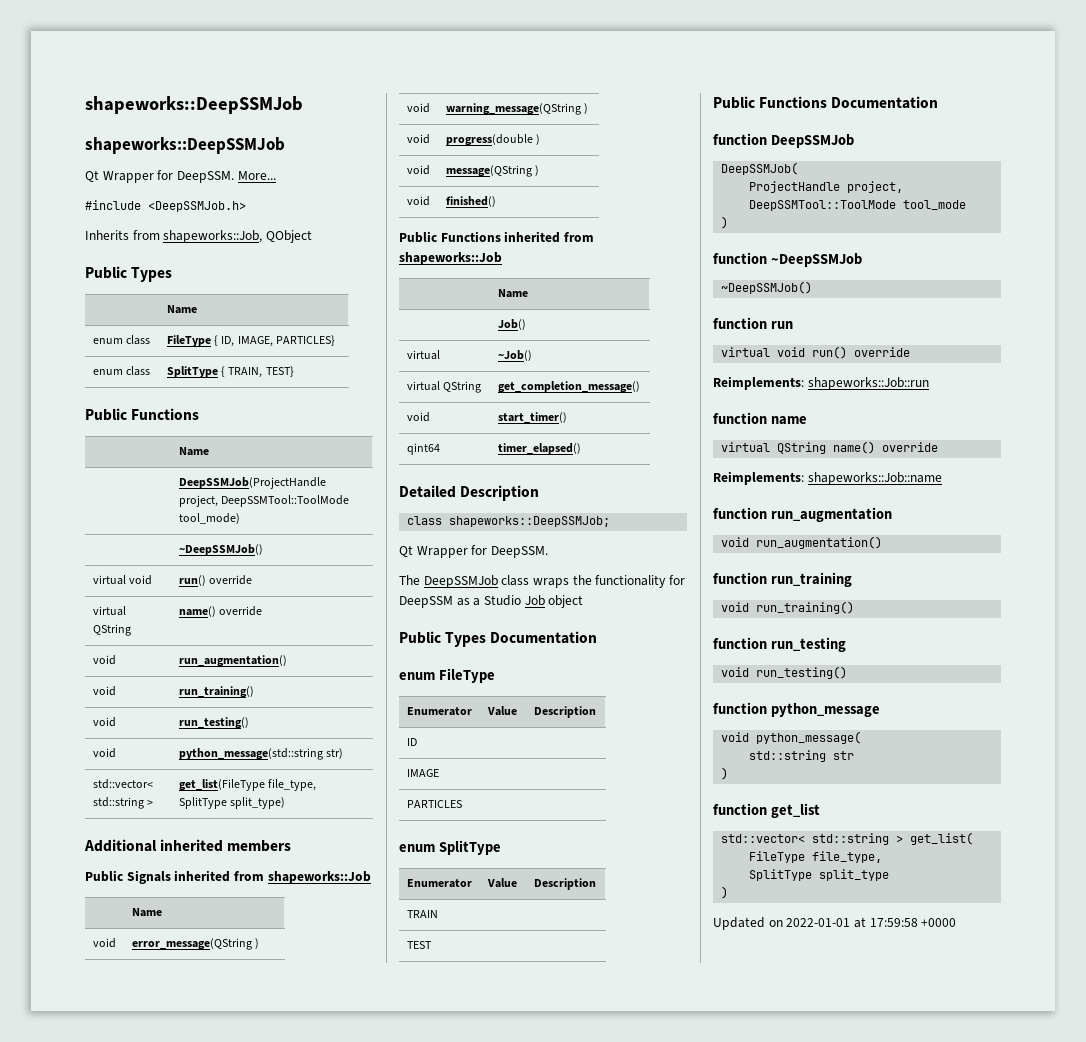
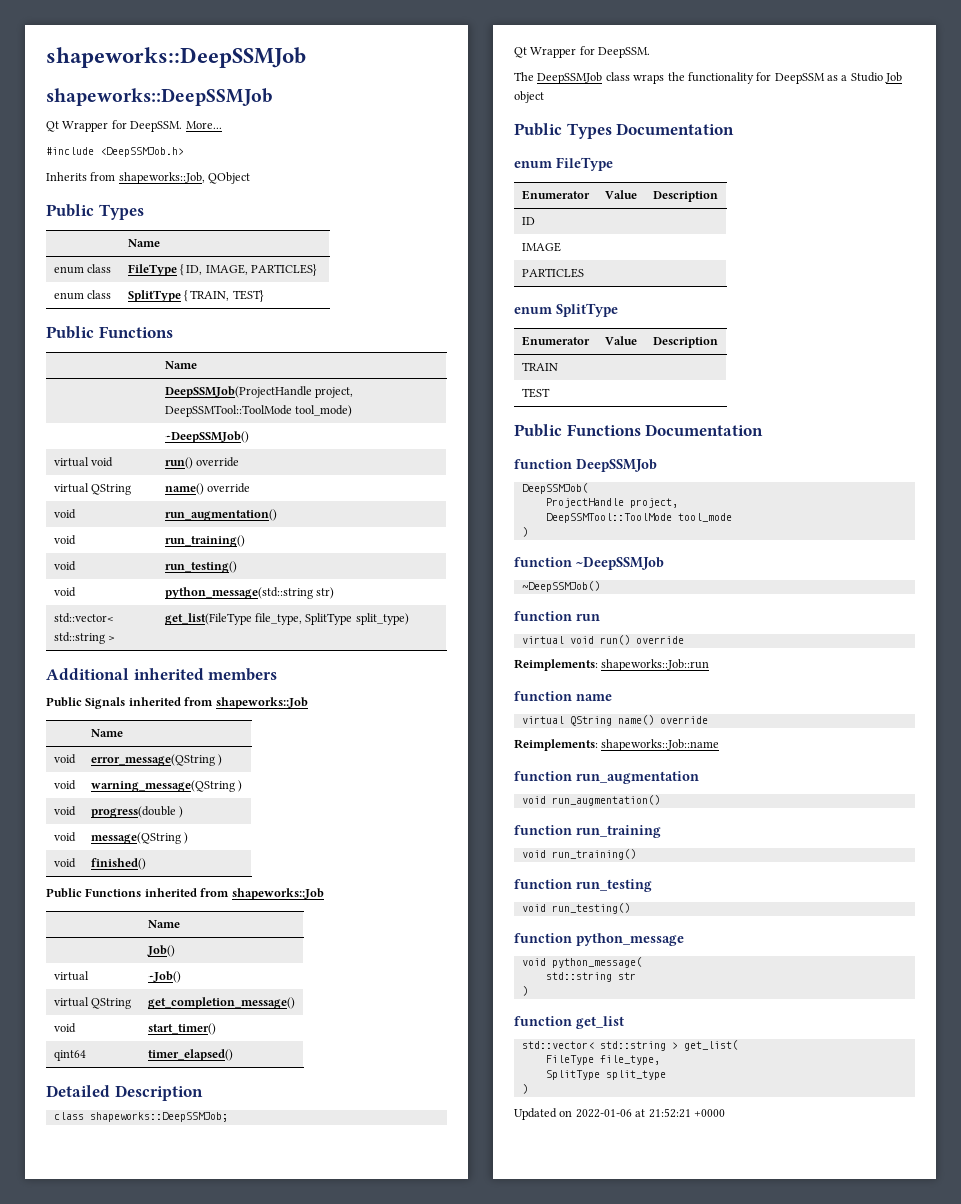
[786,917,918,928] 2022-01-01 at 17:59:58 -> [575,1108,691,1118] 2022-01-06 at 21:52:21

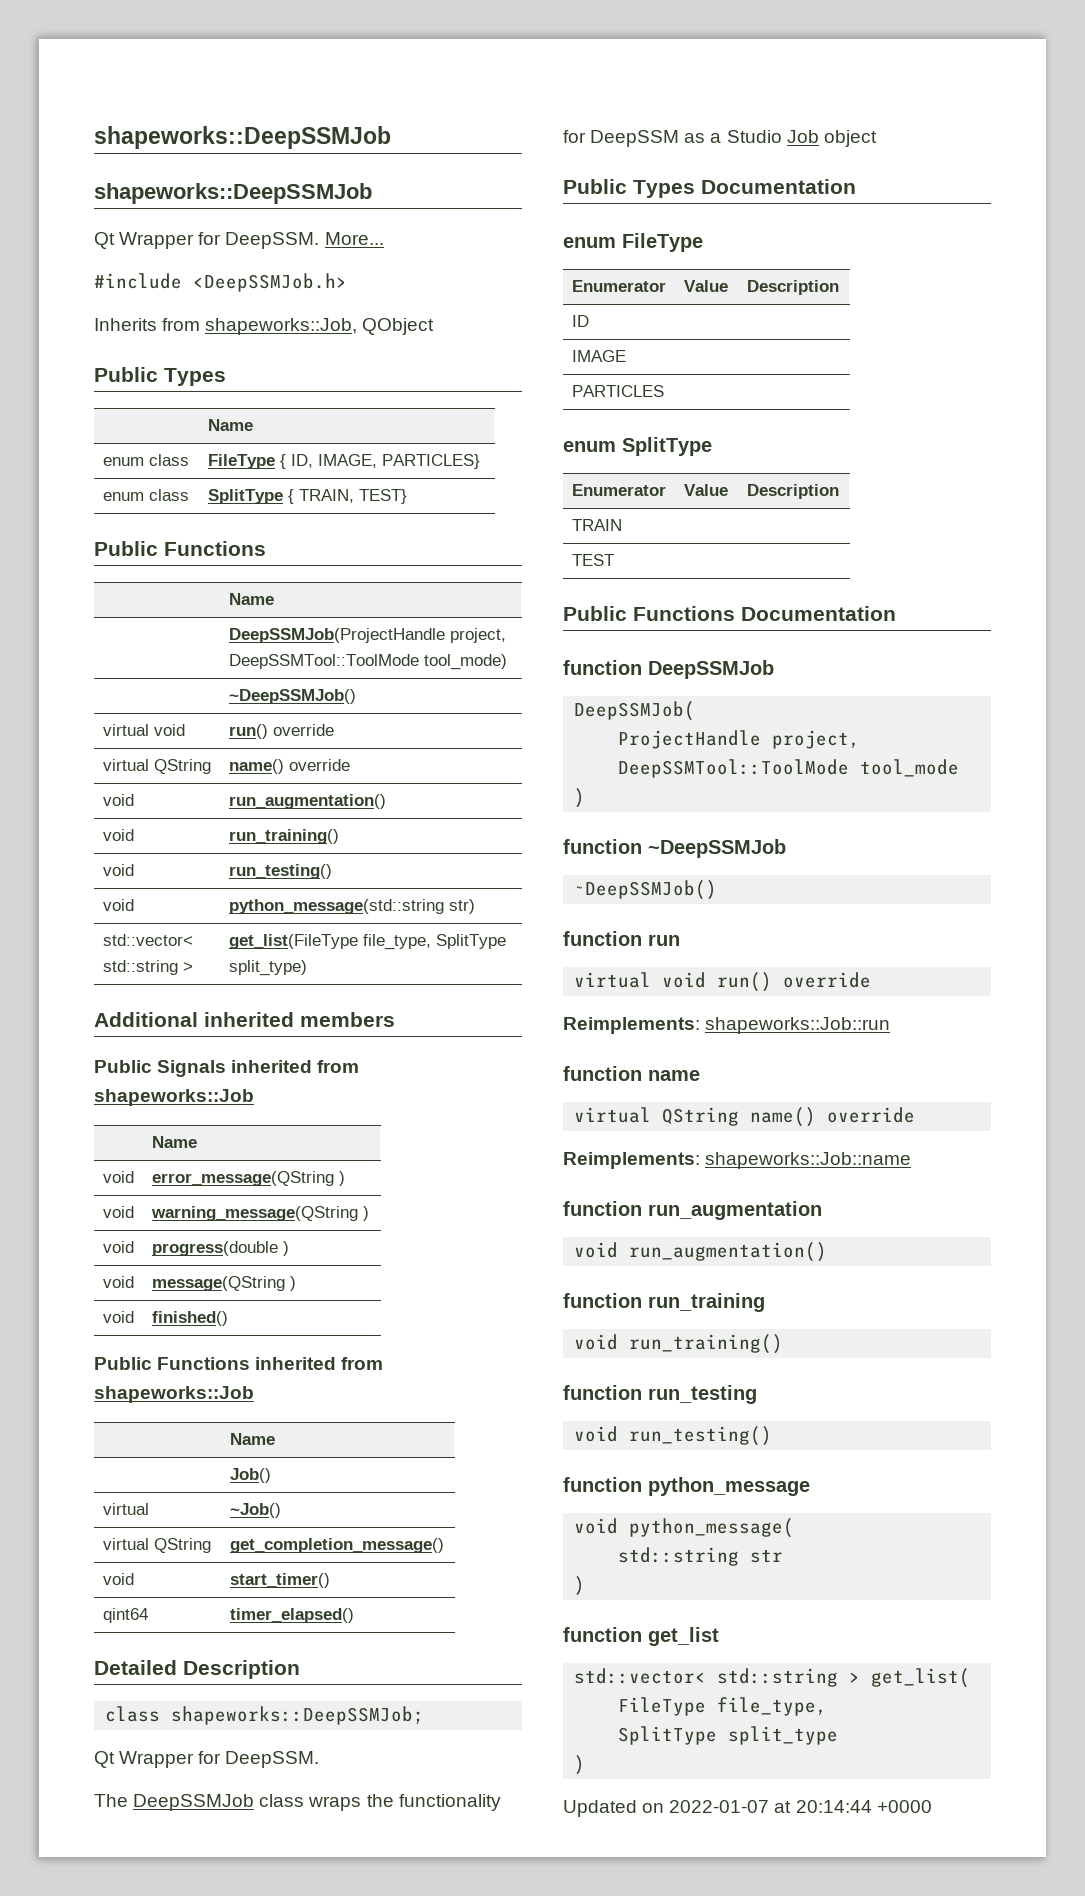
[575,1108,691,1118] 2022-01-06 at 21:52:21 -> [669,1800,872,1813] 2022-01-07 at 20:14:44

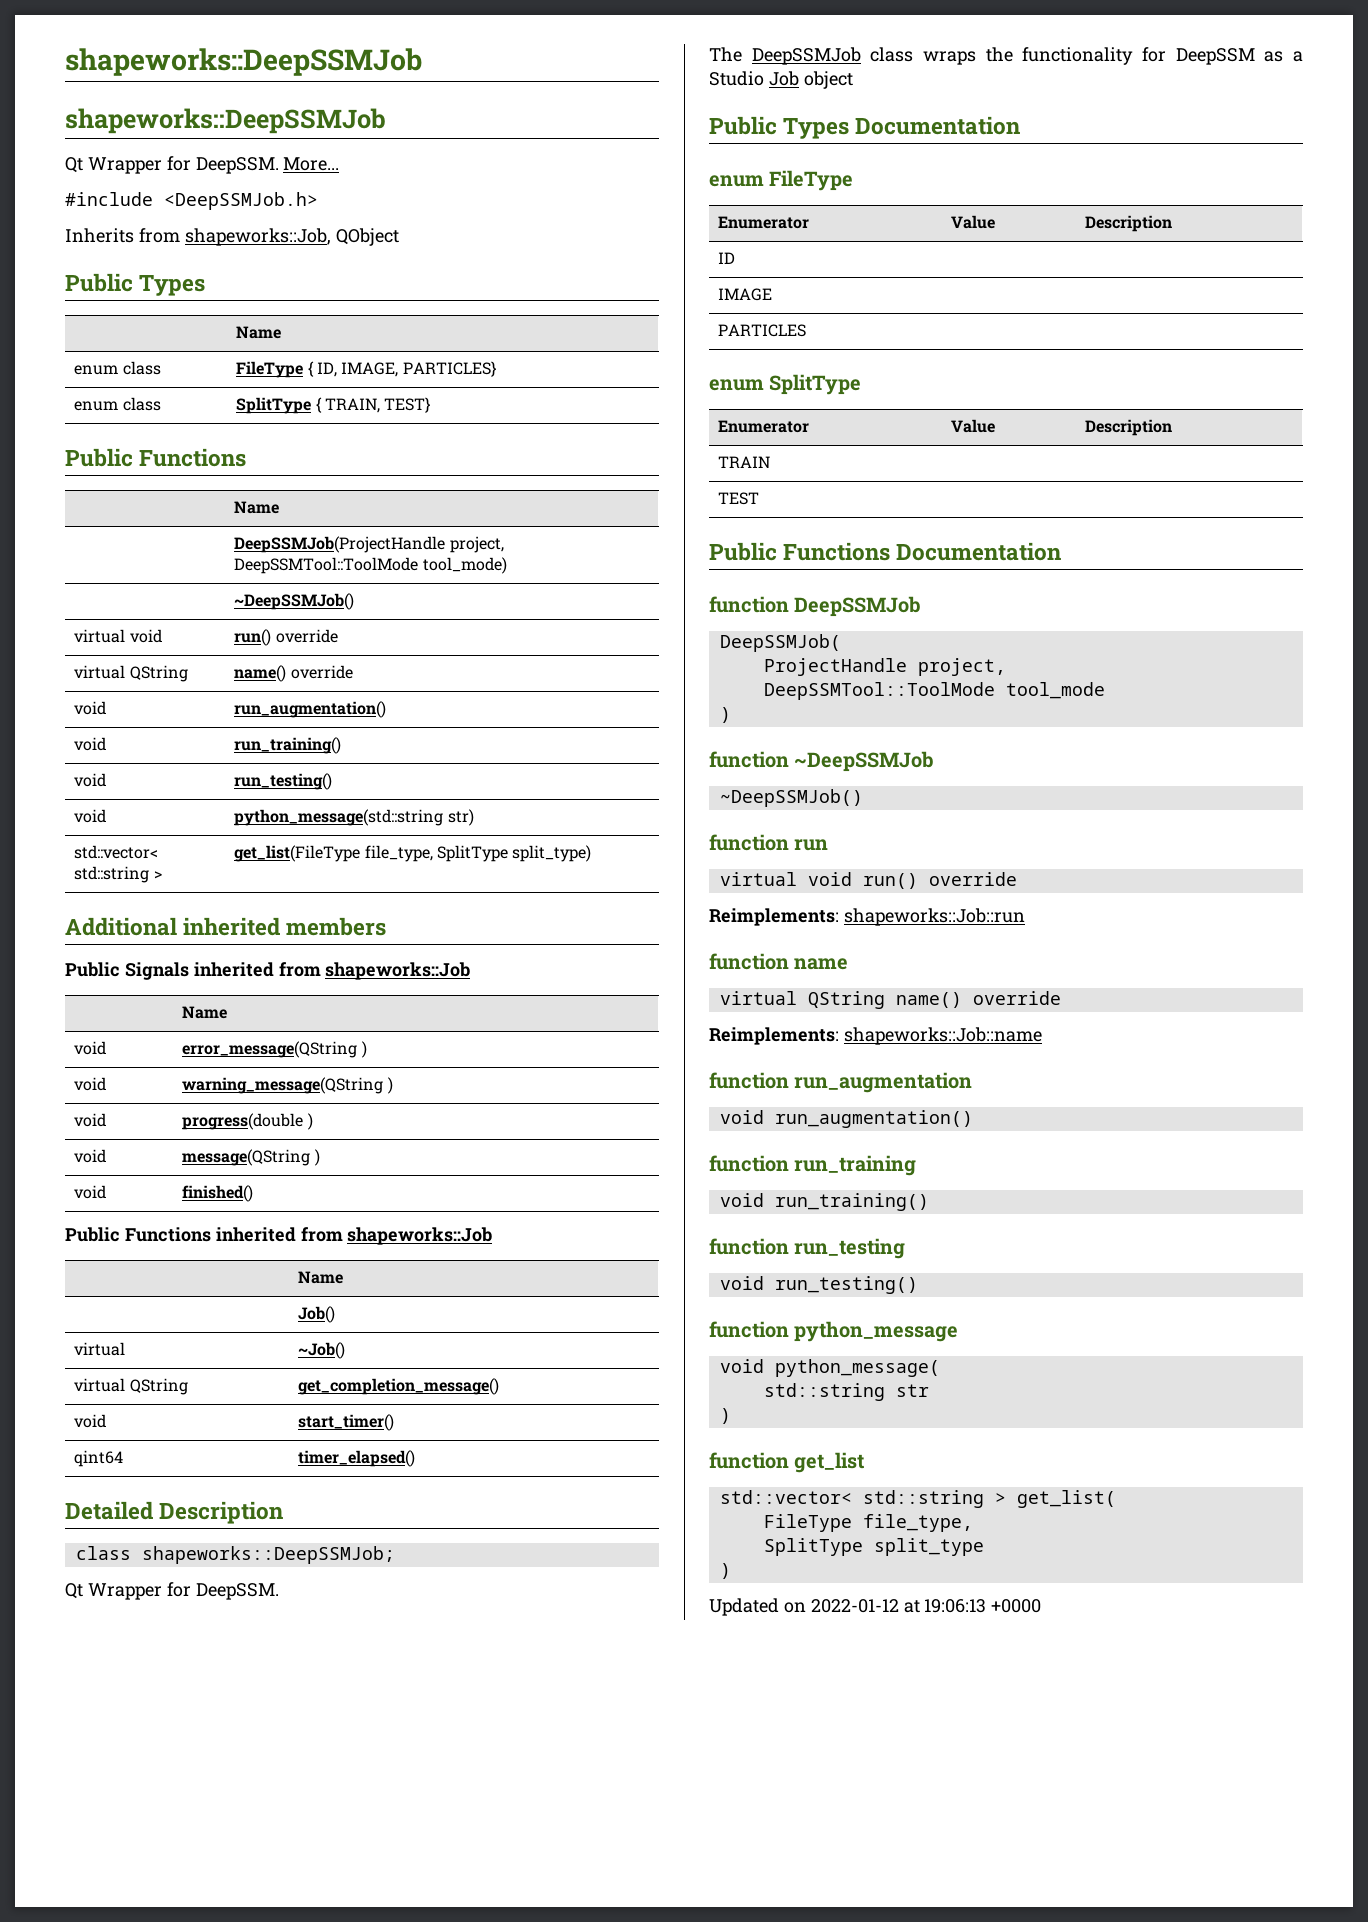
[669,1800,872,1813] 2022-01-07 at 20:14:44 -> [810,1599,987,1613] 2022-01-12 at 19:06:13

